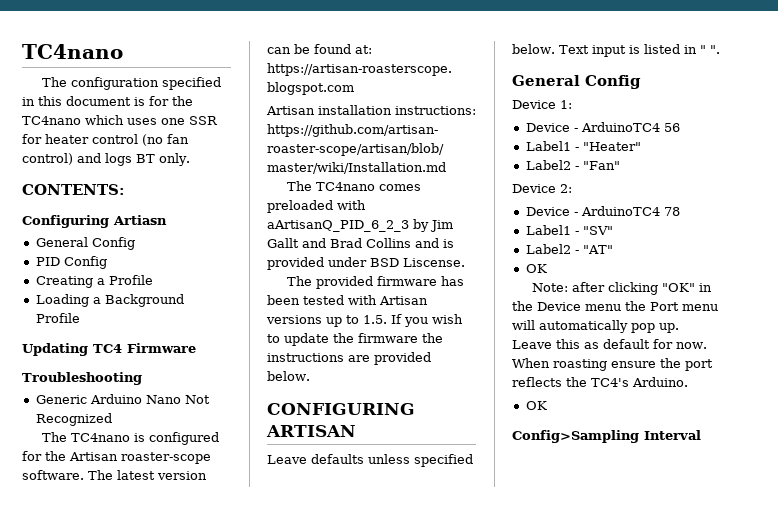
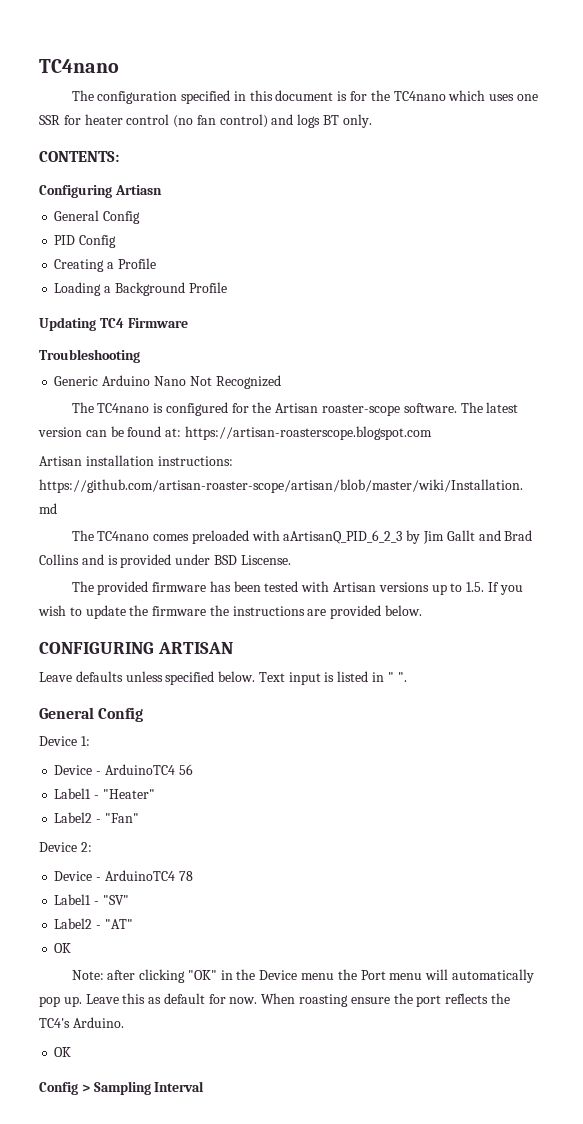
[512,430,639,443] Config>Sampling -> [39,1081,151,1095] Config > Sampling

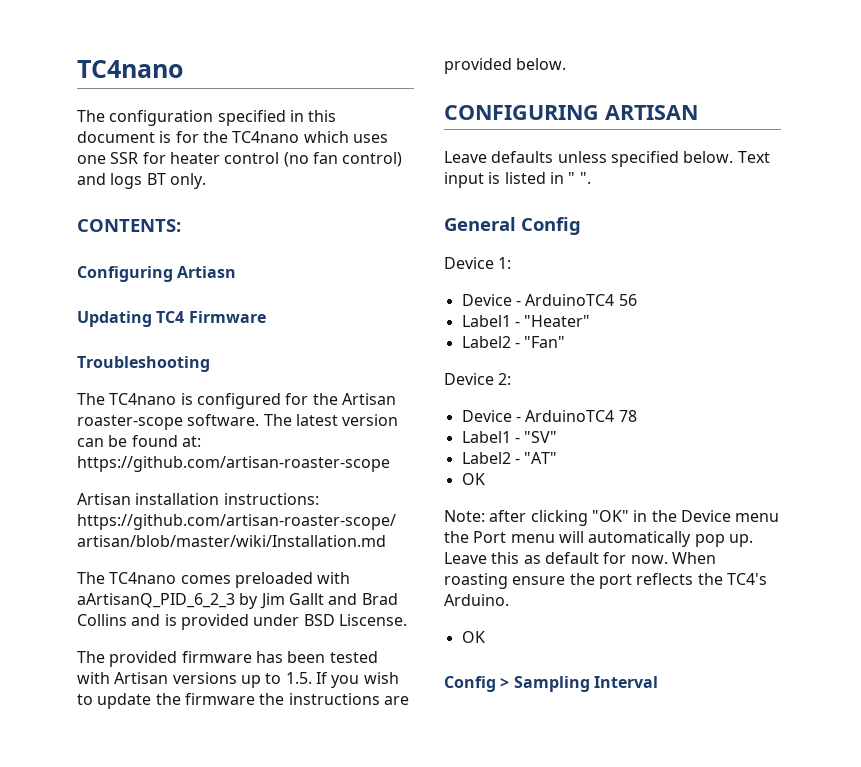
[54,210,141,224] [54,235,117,248] [54,258,156,272] [54,282,227,296] // General Config // PID Config // Creating a Profile // Loading a Background Profile -> (237, 272) none
[54,375,281,389] // Generic Arduino Nano Not Recognized -> (210, 364) none
[184,426,432,440] https://artisan-roasterscope.blogspot.com -> [77,456,390,472] https://github.com/artisan-roaster-scope

